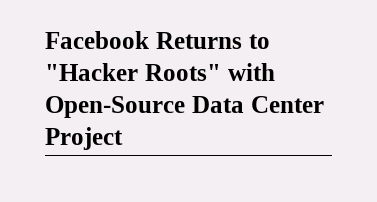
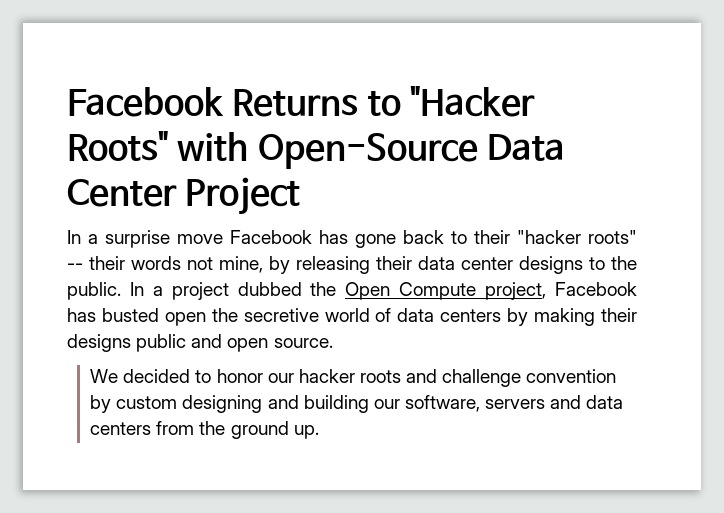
(123, 138) none -> [67,230,637,248] [67,256,637,274] [67,282,638,300] [67,308,637,326] [67,334,333,352] [90,369,617,387] [90,395,624,413] [90,421,319,439] // In a surprise move Facebook has gone back to their "hacker roots" -- their words not mine, by releasing their data center designs to the public. In a project dubbed the Open Compute project, Facebook has busted open the secretive world of data centers by making their designs public and open source. // We decided to honor our hacker roots and challenge convention by custom designing and building our software, servers and data centers from the ground up.

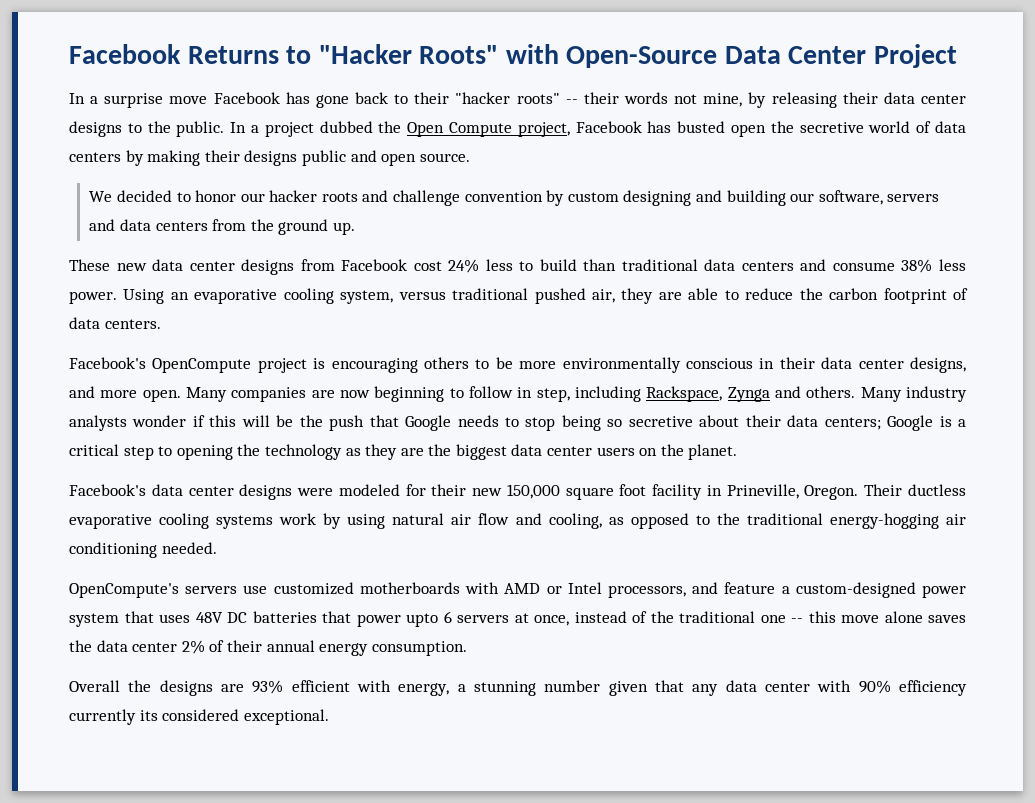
(319, 432) none -> [69,259,966,275] [69,288,969,304] [69,317,161,329] [69,357,966,373] [69,386,968,402] [69,415,967,431] [69,444,738,460] [69,484,966,500] [69,513,966,529] [69,542,217,558] [69,582,966,598] [69,611,966,627] [69,640,467,656] [69,680,968,696] [69,709,329,725] // These new data center designs from Facebook cost 24% less to build than traditional data centers and consume 38% less power. Using an evaporative cooling system, versus traditional pushed air, they are able to reduce the carbon footprint of data centers. // Facebook's OpenCompute project is encouraging others to be more environmentally conscious in their data center designs, and more open. Many companies are now beginning to follow in step, including Rackspace, Zynga and others. Many industry analysts wonder if this will be the push that Google needs to stop being so secretive about their data centers; Google is a critical step to opening the technology as they are the biggest data center users on the planet. // Facebook's data center designs were modeled for their new 150,000 square foot facility in Prineville, Oregon. Their ductless evaporative cooling systems work by using natural air flow and cooling, as opposed to the traditional energy-hogging air conditioning needed. // OpenCompute's servers use customized motherboards with AMD or Intel processors, and feature a custom-designed power system that uses 48V DC batteries that power upto 6 servers at once, instead of the traditional one -- this move alone saves the data center 2% of their annual energy consumption. // Overall the designs are 93% efficient with energy, a stunning number given that any data center with 90% efficiency currently its considered exceptional.

